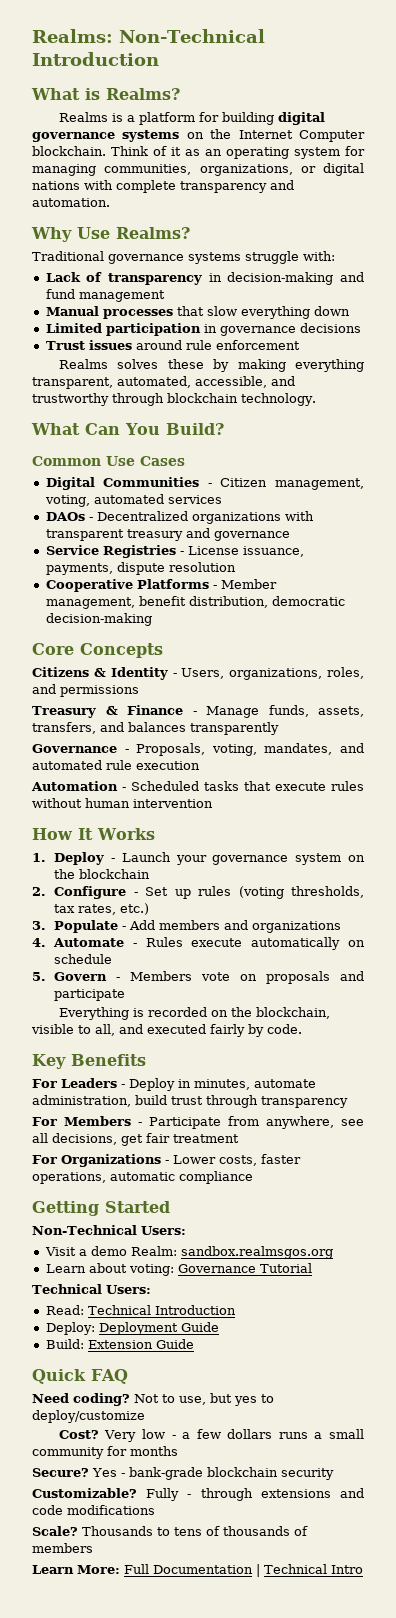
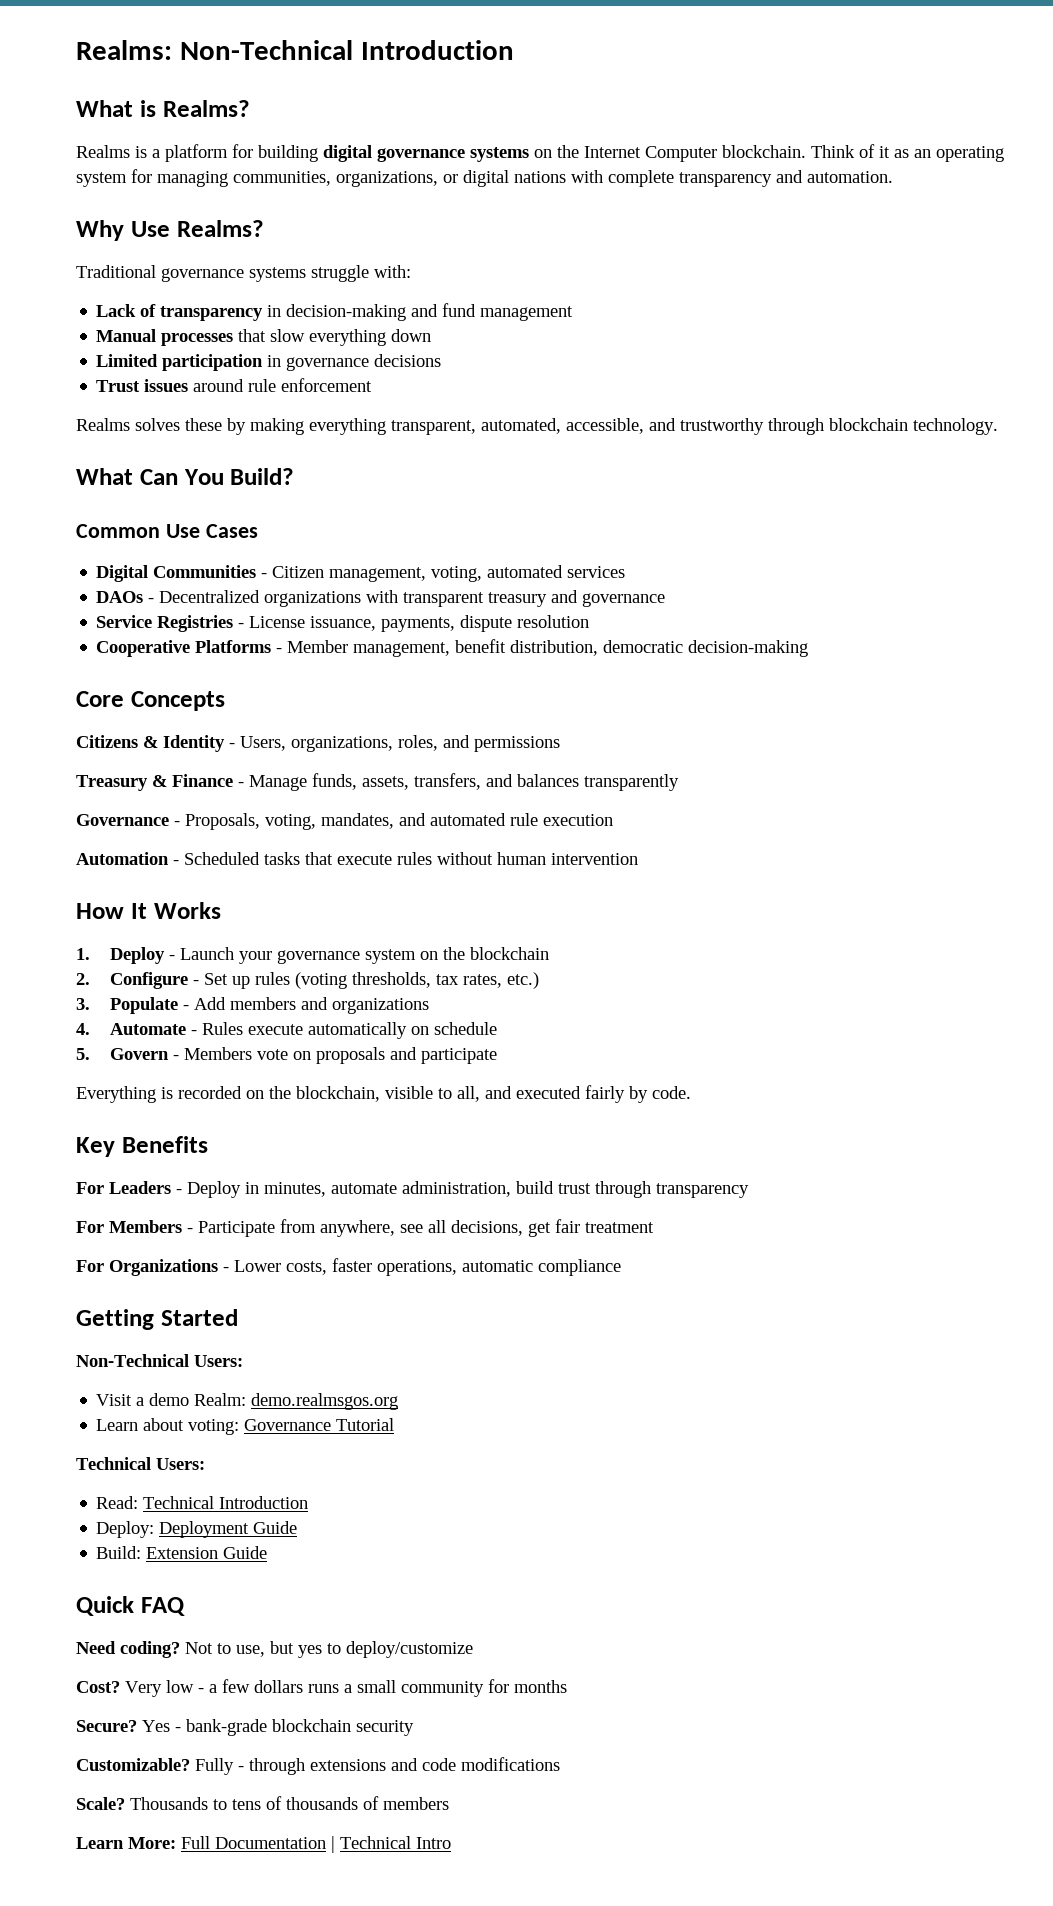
[180,1246,333,1259] sandbox.realmsgos.org -> [251,1393,399,1410] demo.realmsgos.org

